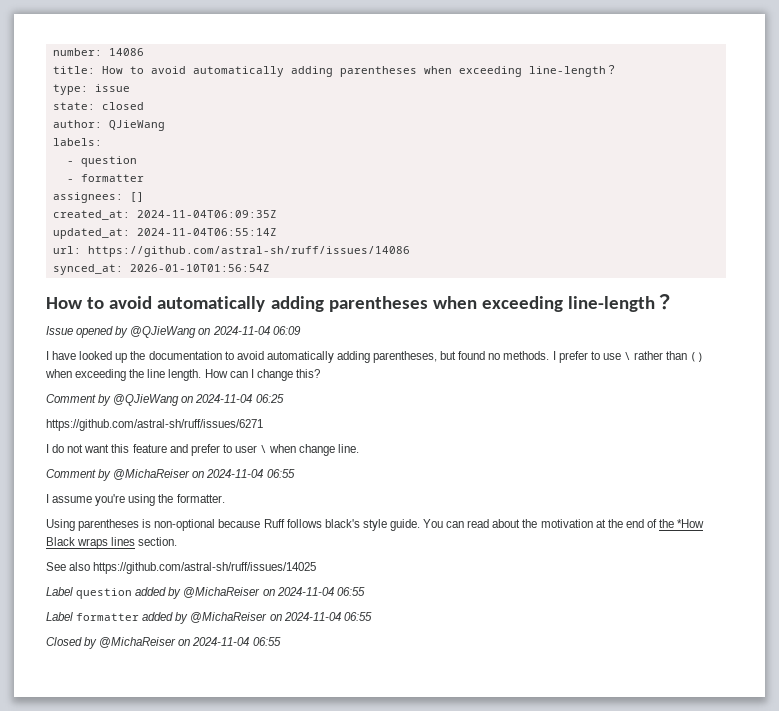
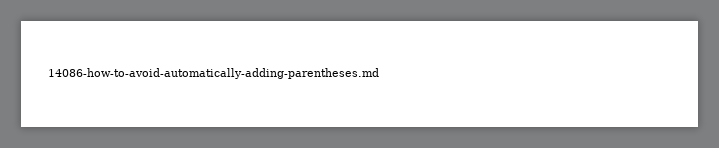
[52,48,144,56] [52,65,617,77] [52,84,130,95] [52,102,144,110] [52,120,165,131] [52,138,102,146] [66,156,137,167] [66,174,144,182] [52,192,144,203] [52,210,277,220] [52,228,277,239] [52,246,410,257] [52,264,270,275] [46,294,675,312] [46,326,301,338] [46,351,705,363] [45,369,320,381] [46,394,284,406] [46,419,263,431] [46,444,360,456] [46,469,295,481] [46,494,225,506] [46,519,705,531] [46,537,178,549] [46,562,317,574] [46,587,365,599] [46,612,372,624] [46,637,281,649] number: 14086 // title: How to avoid automatically adding parentheses when exceeding line-length？ // type: issue // state: closed // author: QJieWang // labels: // - question // - formatter // assignees: [] // created_at: 2024-11-04T06:09:35Z // updated_at: 2024-11-04T06:55:14Z // url: https://github.com/astral-sh/ruff/issues/14086 // synced_at: 2026-01-10T01:56:54Z // How to avoid automatically adding parentheses when exceeding line-length？ // Issue opened by @QJieWang on 2024-11-04 06:09 // I have looked up the documentation to avoid automatically adding parentheses, but found no methods. I prefer to use \ rather than () when exceeding the line length. How can I change this? // Comment by @QJieWang on 2024-11-04 06:25 // https://github.com/astral-sh/ruff/issues/6271 // I do not want this feature and prefer to user \ when change line. // Comment by @MichaReiser on 2024-11-04 06:55 // I assume you're using the formatter. // Using parentheses is non-optional because Ruff follows black's style guide. You can read about the motivation at the end of the *How Black wraps lines section. // See also https://github.com/astral-sh/ruff/issues/14025 // Label question added by @MichaReiser on 2024-11-04 06:55 // Label formatter added by @MichaReiser on 2024-11-04 06:55 // Closed by @MichaReiser on 2024-11-04 06:55 -> [48,68,379,79] 14086-how-to-avoid-automatically-adding-parentheses.md

